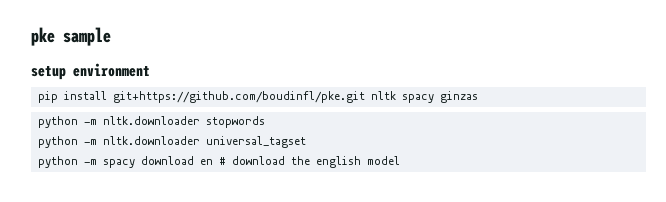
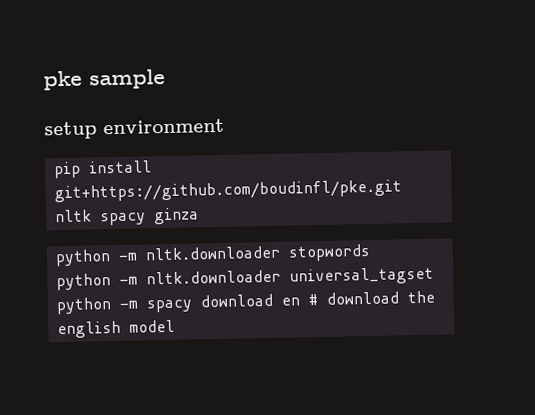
[439,91,478,103] ginzas -> [152,207,199,225] ginza

